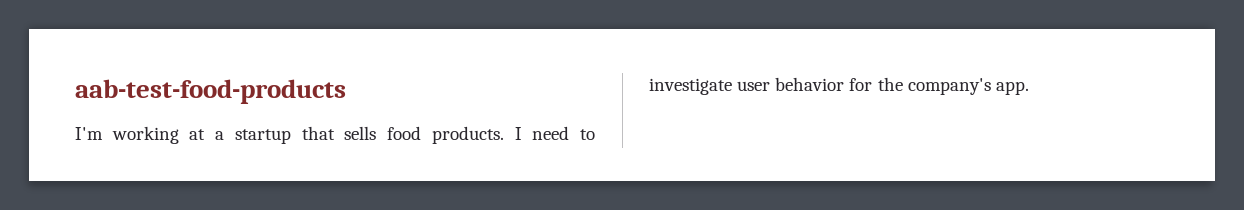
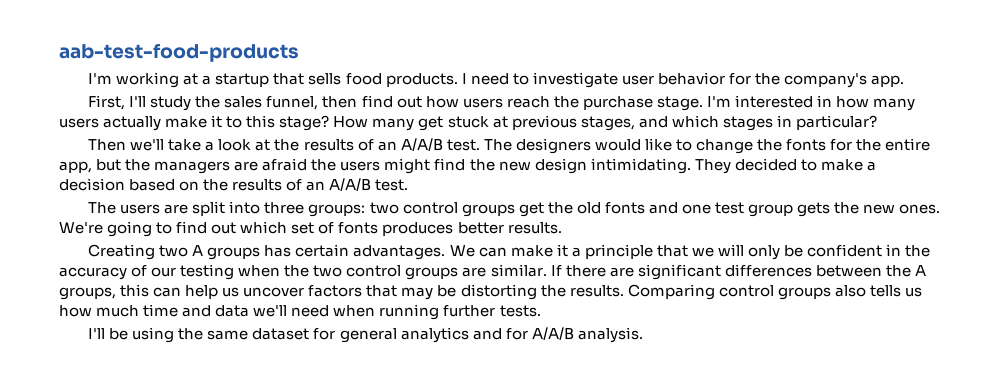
(1029, 88) none -> [88,95,916,111] [59,115,877,131] [88,138,931,154] [59,158,876,174] [59,178,409,191] [88,201,941,217] [59,221,562,237] [88,244,931,260] [59,264,926,280] [59,284,922,300] [59,304,541,320] [88,327,643,343] // First, I'll study the sales funnel, then find out how users reach the purchase stage. I'm interested in how many users actually make it to this stage? How many get stuck at previous stages, and which stages in particular? // Then we'll take a look at the results of an A/A/B test. The designers would like to change the fonts for the entire app, but the managers are afraid the users might find the new design intimidating. They decided to make a decision based on the results of an A/A/B test. // The users are split into three groups: two control groups get the old fonts and one test group gets the new ones. We're going to find out which set of fonts produces better results. // Creating two A groups has certain advantages. We can make it a principle that we will only be confident in the accuracy of our testing when the two control groups are similar. If there are significant differences between the A groups, this can help us uncover factors that may be distorting the results. Comparing control groups also tells us how much time and data we'll need when running further tests. // I'll be using the same dataset for general analytics and for A/A/B analysis.

